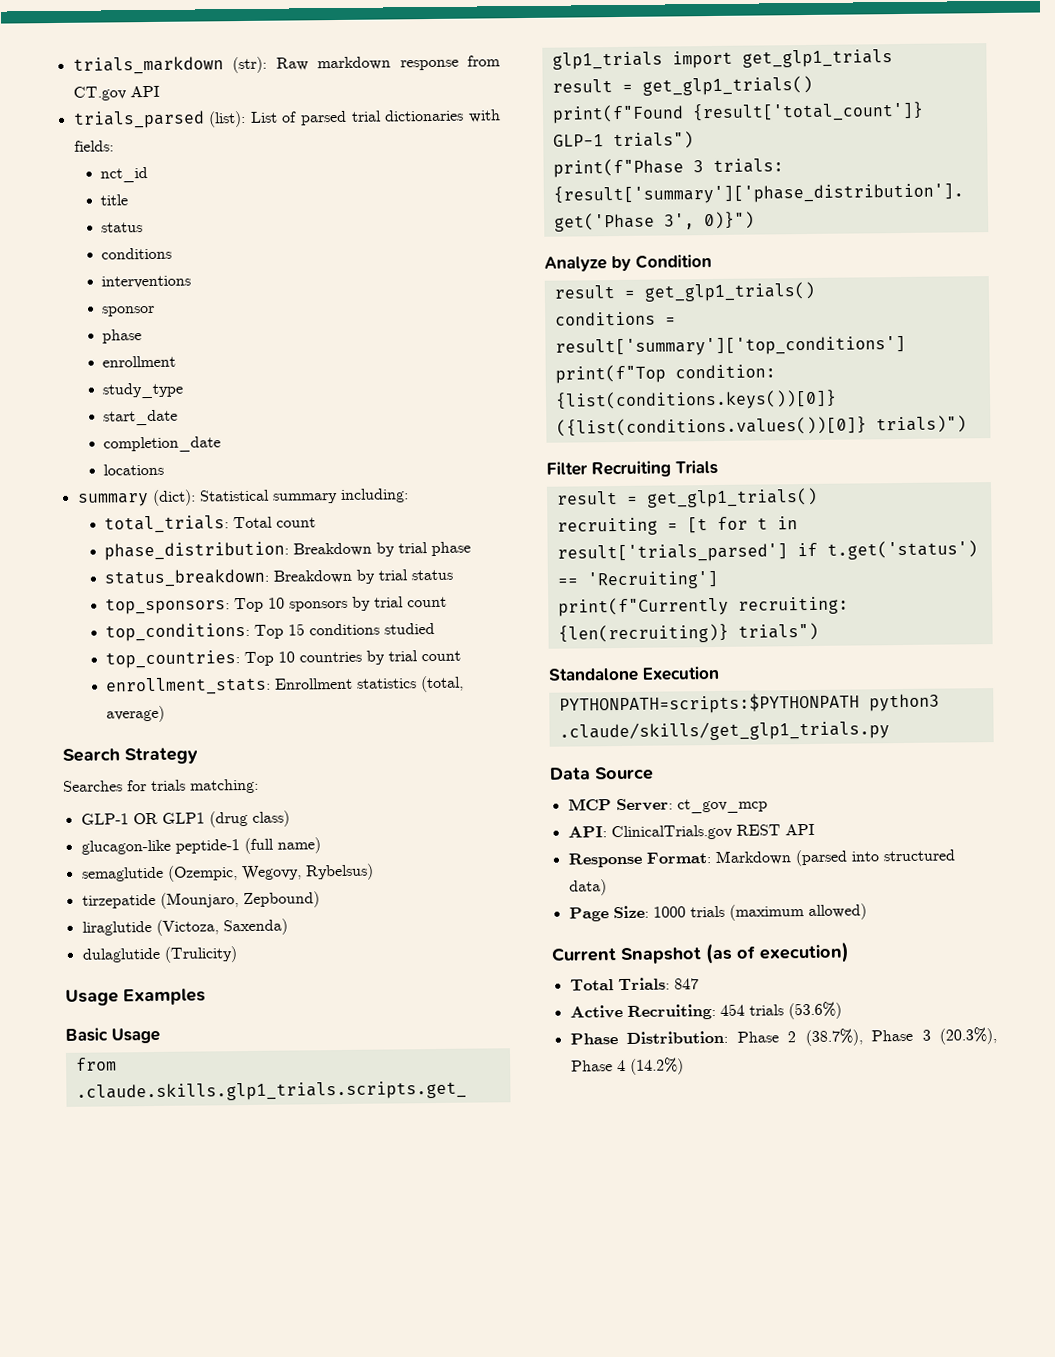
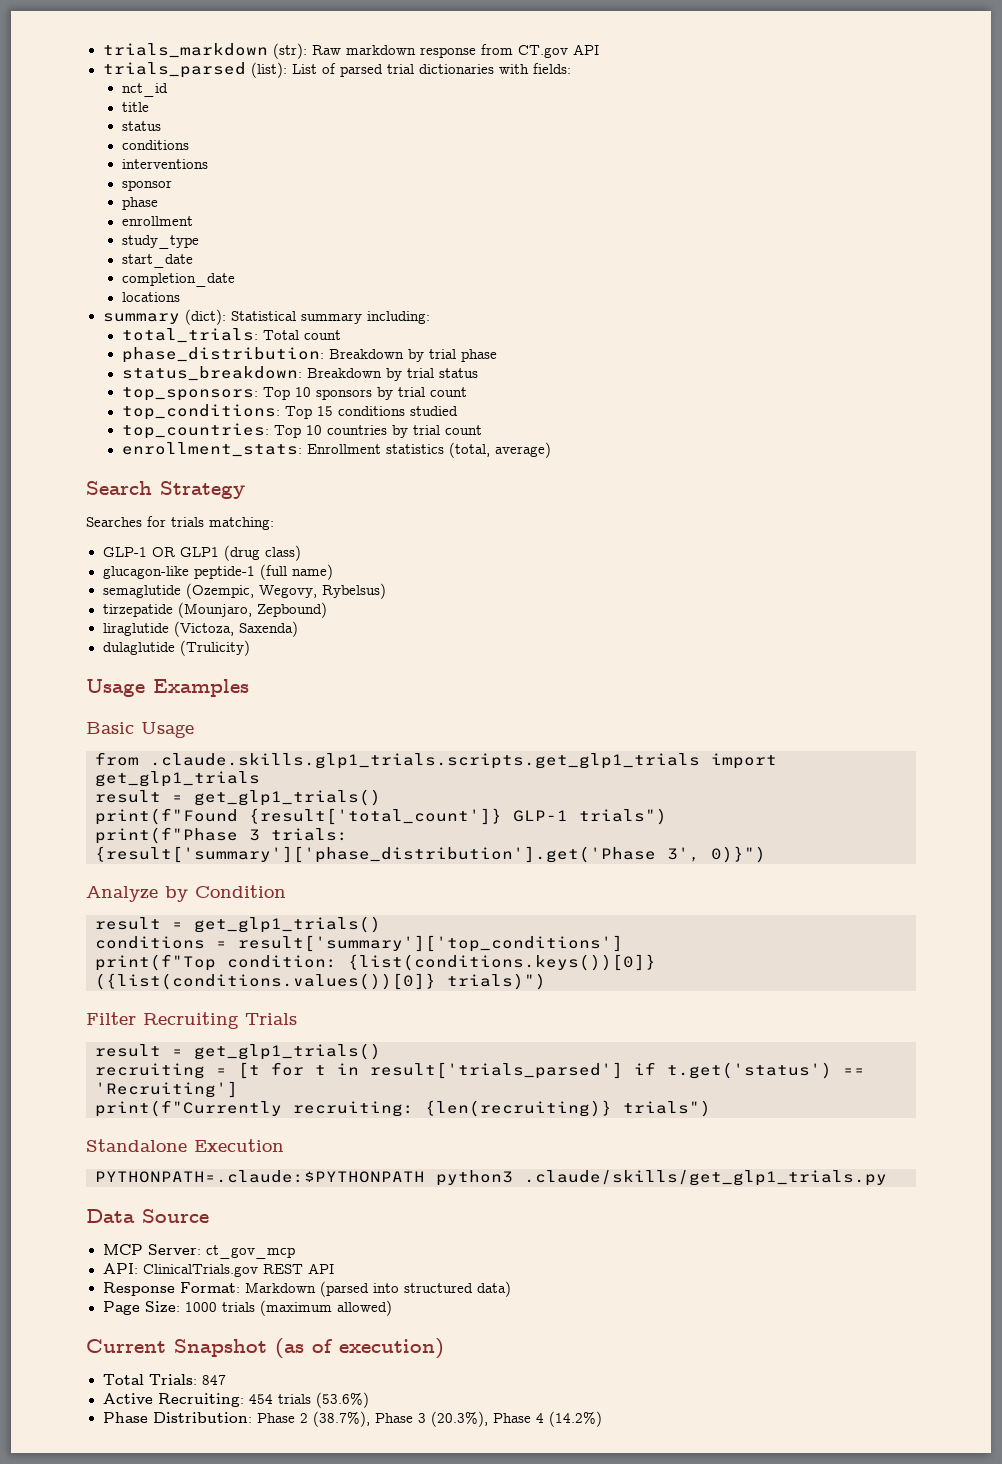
[558,692,860,715] PYTHONPATH=scripts:$PYTHONPATH -> [95,1170,425,1183] PYTHONPATH=.claude:$PYTHONPATH

